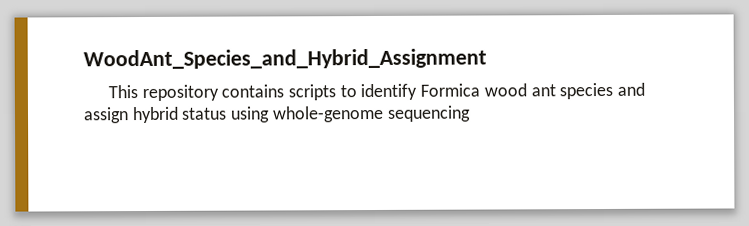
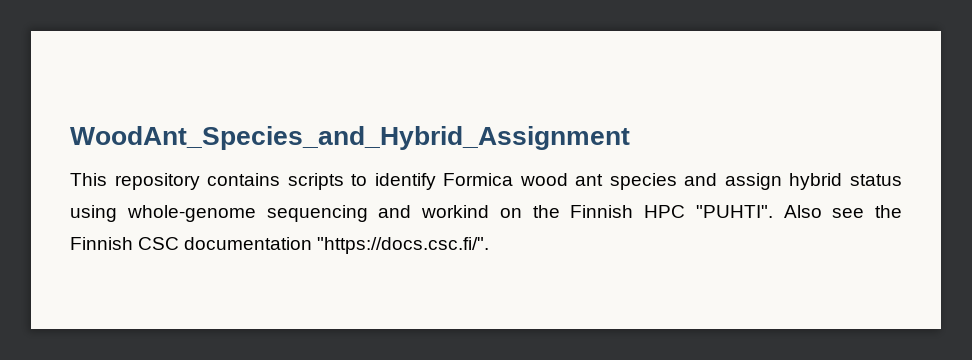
(471, 113) none -> [378,205,902,218] [70,237,490,254] and workind on the Finnish HPC "PUHTI". Also see the Finnish CSC documentation "https://docs.csc.fi/".

